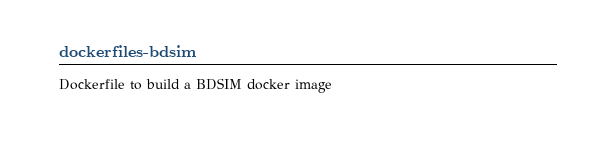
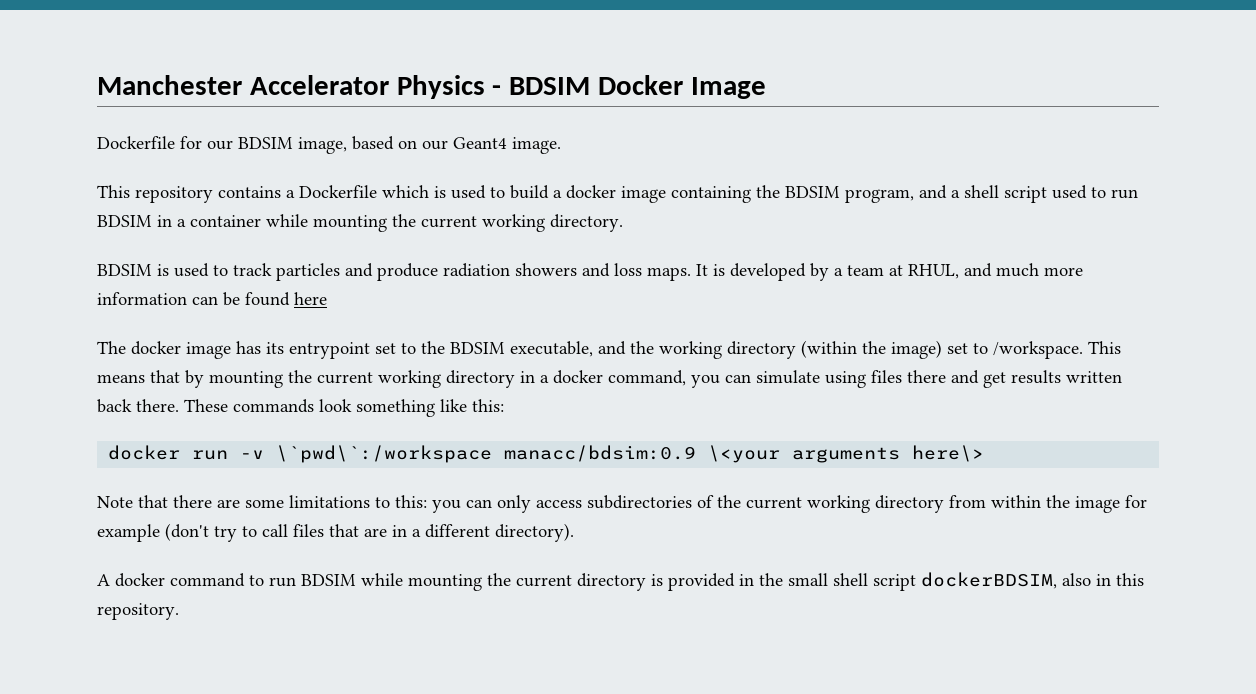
[59,45,196,57] [59,79,125,90] dockerfiles-bdsim // Dockerfile -> [97,75,766,99] [97,136,561,154] [97,185,486,203] Manchester Accelerator Physics - BDSIM Docker Image // Dockerfile for our BDSIM image, based on our Geant4 image. // This repository contains a Dockerfile which is used
[196,78,332,93] BDSIM docker image -> [566,185,1138,203] [97,214,623,232] [97,263,1083,281] [97,292,327,306] [97,340,1121,359] [97,370,1122,388] [97,399,504,417] [108,445,985,463] [97,495,1147,513] [97,523,574,542] [97,572,1144,591] [97,603,179,620] docker image containing the BDSIM program, and a shell script used to run BDSIM in a container while mounting the current working directory. // BDSIM is used to track particles and produce radiation showers and loss maps. It is developed by a team at RHUL, and much more information can be found here // The docker image has its entrypoint set to the BDSIM executable, and the working directory (within the image) set to /workspace. This means that by mounting the current working directory in a docker command, you can simulate using files there and get results written back there. These commands look something like this: // docker run -v \`pwd\`:/workspace manacc/bdsim:0.9 \<your arguments here\> // Note that there are some limitations to this: you can only access subdirectories of the current working directory from within the image for example (don't try to call files that are in a different directory). // A docker command to run BDSIM while mounting the current directory is provided in the small shell script dockerBDSIM, also in this repository.

